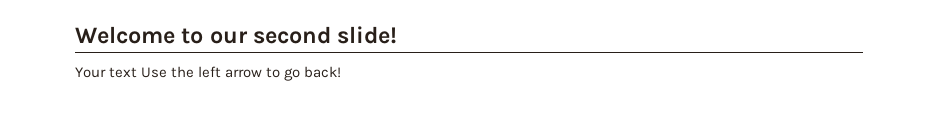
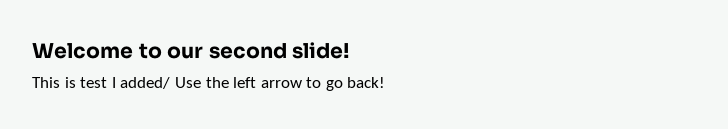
[75,67,138,78] Your text -> [32,77,171,89] This is test I added/

